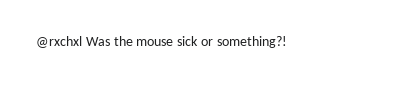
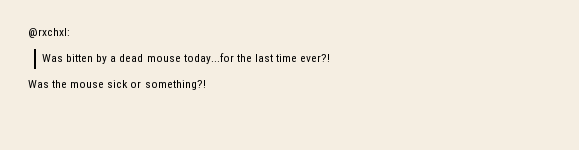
[36,36,82,48] @rxchxl -> [28,28,70,38] [42,53,331,64] @rxchxl: // Was bitten by a dead mouse today...for the last time ever?! //

